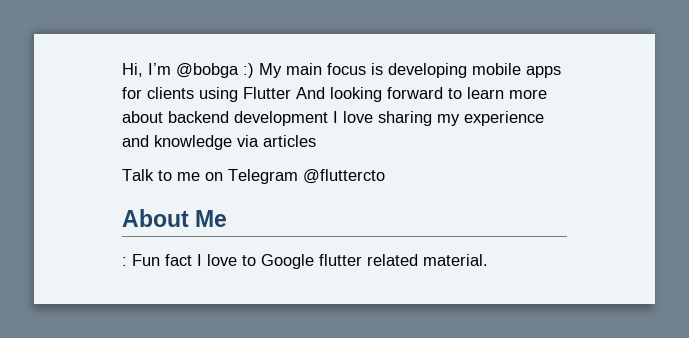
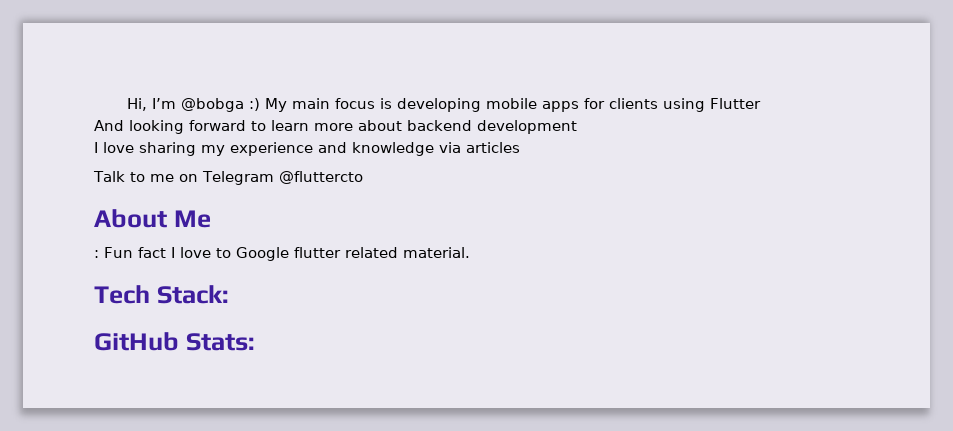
(291, 93) none -> (762, 103) //
(328, 118) none -> (577, 127) //
(488, 260) none -> [94,285,229,304] [94,332,255,351] // Tech Stack: // GitHub Stats:

